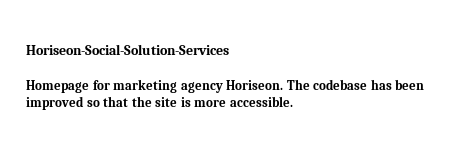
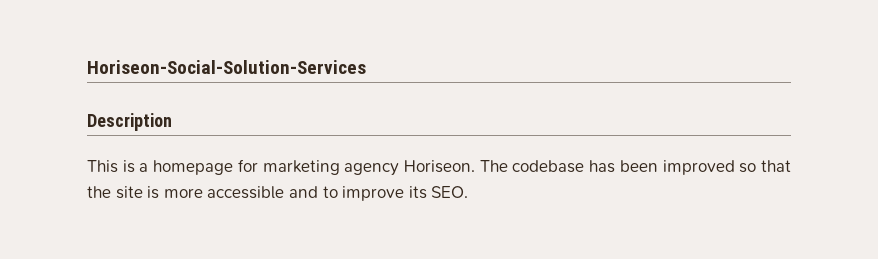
[26,80,89,93] Homepage -> [87,113,172,131] [87,160,234,175] Description // This is a homepage
[229,96,293,107] accessible. -> [207,186,469,201] accessible and to improve its SEO.

